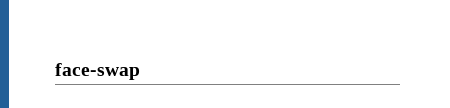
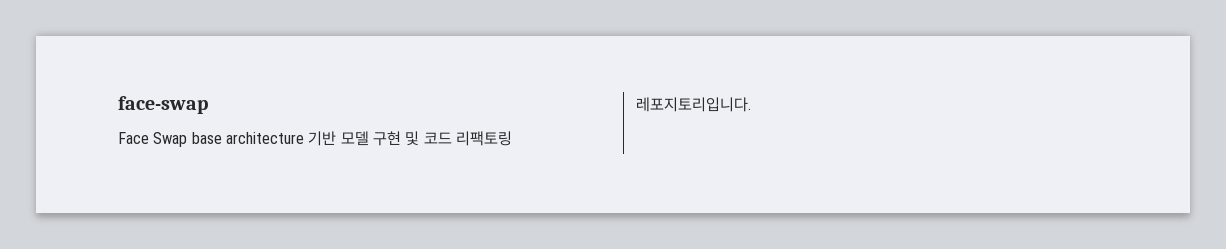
(140, 71) none -> [118,131,512,147] [636,97,751,112] // Face Swap base architecture 기반 모델 구현 및 코드 리팩토링 레포지토리입니다.

